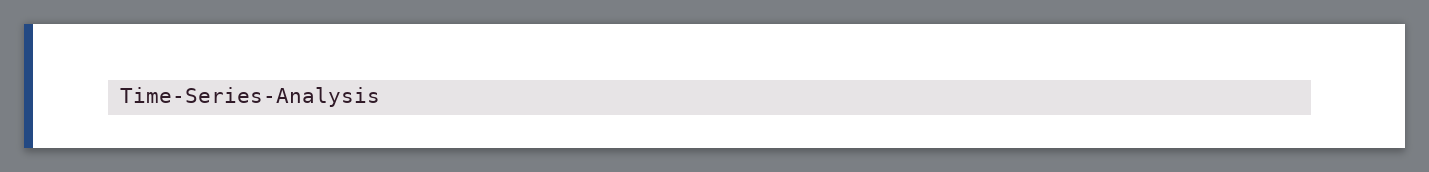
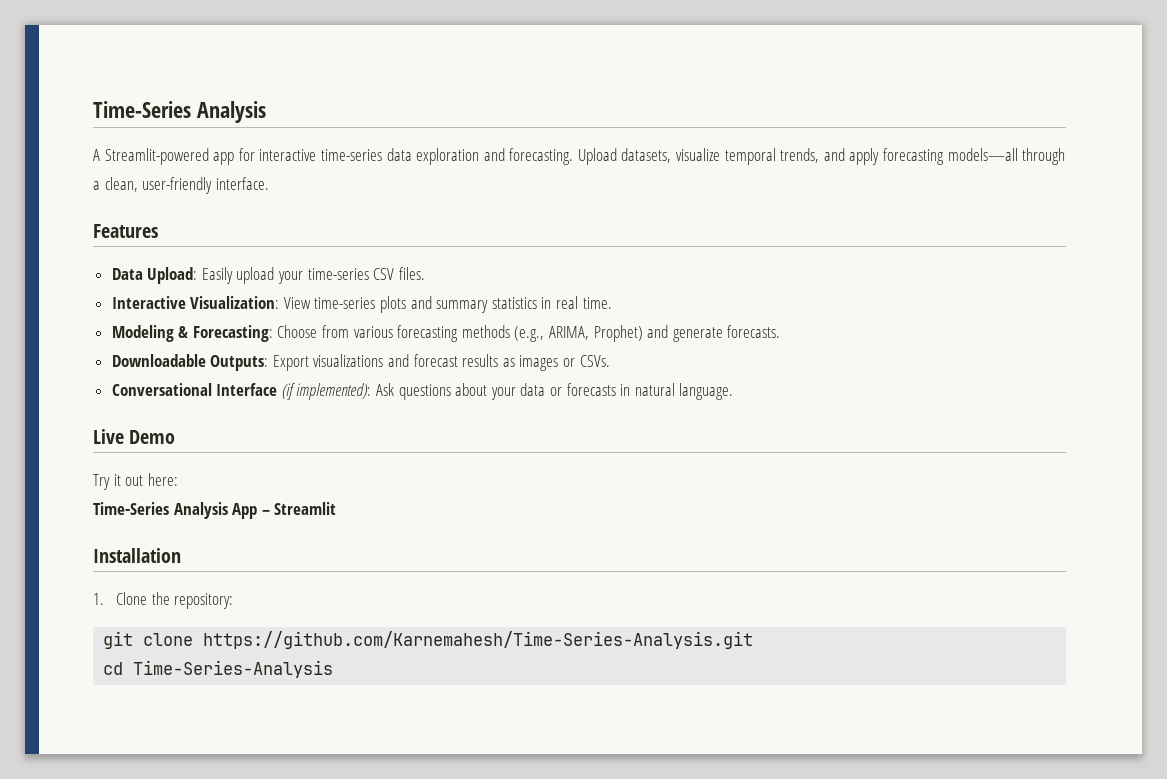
(120, 97) none -> [93,101,266,123] [93,148,1066,165] [93,177,269,194] [93,224,158,238] [111,267,425,284] [111,296,612,313] [111,325,781,342] [111,354,610,371] [111,383,734,400] [93,429,176,444] [93,473,178,490] [93,502,337,519] [93,548,181,563] [93,592,234,609] [103,631,754,649] [103,662,124,675] Time-Series Analysis // A Streamlit-powered app for interactive time-series data exploration and forecasting. Upload datasets, visualize temporal trends, and apply forecasting models—all through a clean, user-friendly interface. // Features // Data Upload: Easily upload your time-series CSV files. // Interactive Visualization: View time-series plots and summary statistics in real time. // Modeling & Forecasting: Choose from various forecasting methods (e.g., ARIMA, Prophet) and generate forecasts. // Downloadable Outputs: Export visualizations and forecast results as images or CSVs. // Conversational Interface (if implemented): Ask questions about your data or forecasts in natural language. // Live Demo // Try it out here: // Time-Series Analysis App – Streamlit // Installation // 1. Clone the repository: // git clone https://github.com/Karnemahesh/Time-Series-Analysis.git // cd

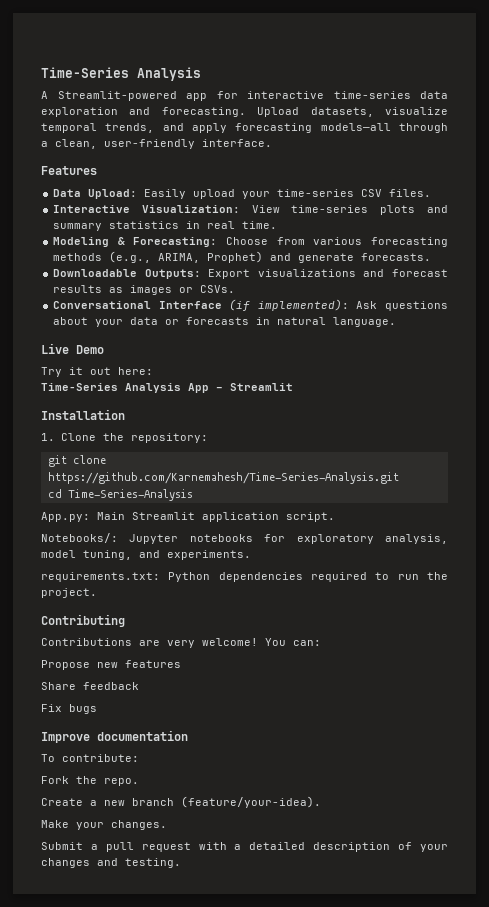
(334, 669) none -> [41,512,335,522] [41,533,448,544] [41,550,251,560] [41,572,448,582] [41,588,97,598] [41,614,125,627] [41,638,321,648] [41,660,181,670] [41,682,139,690] [41,704,97,714] [41,730,188,743] [41,754,139,762] [41,776,139,786] [41,796,321,808] [41,820,167,830] [41,842,449,852] [41,858,181,868] // App.py: Main Streamlit application script. // Notebooks/: Jupyter notebooks for exploratory analysis, model tuning, and experiments. // requirements.txt: Python dependencies required to run the project. // Contributing // Contributions are very welcome! You can: // Propose new features // Share feedback // Fix bugs // Improve documentation // To contribute: // Fork the repo. // Create a new branch (feature/your-idea). // Make your changes. // Submit a pull request with a detailed description of your changes and testing.

